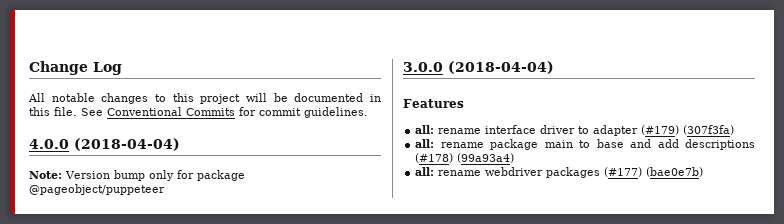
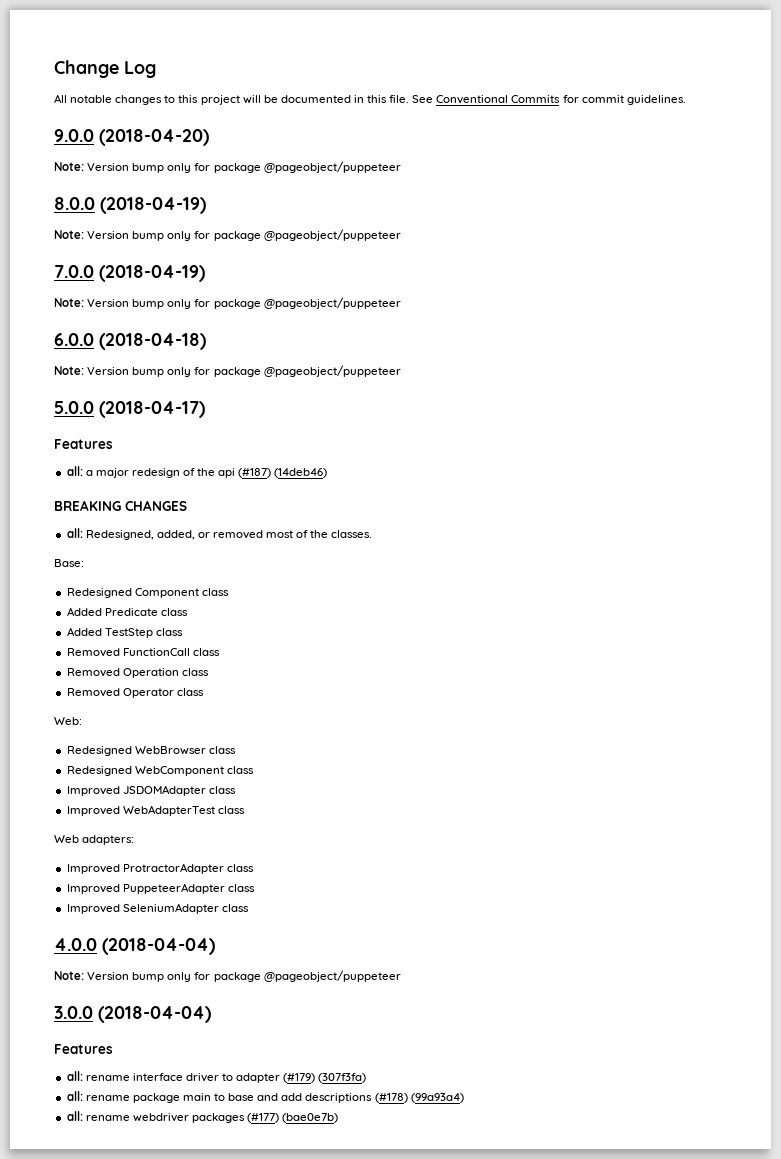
(368, 112) none -> [54,129,209,146] [54,161,401,173] [54,197,206,214] [54,229,401,241] [54,265,205,282] [54,297,401,309] [54,333,206,350] [54,365,401,377] [54,401,205,418] [54,439,113,449] [66,466,328,478] [54,500,187,511] [66,528,373,540] [54,559,84,567] [66,588,229,598] [66,607,188,616] [66,627,183,638] [66,648,220,657] [66,668,209,678] [66,688,204,698] [54,717,82,725] [66,746,236,756] [66,766,254,776] [66,785,236,796] [66,805,245,816] [54,835,135,845] [66,863,254,874] [66,883,255,894] [66,903,249,914] // 9.0.0 (2018-04-20) // Note: Version bump only for package @pageobject/puppeteer // 8.0.0 (2018-04-19) // Note: Version bump only for package @pageobject/puppeteer // 7.0.0 (2018-04-19) // Note: Version bump only for package @pageobject/puppeteer // 6.0.0 (2018-04-18) // Note: Version bump only for package @pageobject/puppeteer // 5.0.0 (2018-04-17) // Features // all: a major redesign of the api (#187) (14deb46) // BREAKING CHANGES // all: Redesigned, added, or removed most of the classes. // Base: // Redesigned Component class // Added Predicate class // Added TestStep class // Removed FunctionCall class // Removed Operation class // Removed Operator class // Web: // Redesigned WebBrowser class // Redesigned WebComponent class // Improved JSDOMAdapter class // Improved WebAdapterTest class // Web adapters: // Improved ProtractorAdapter class // Improved PuppeteerAdapter class // Improved SeleniumAdapter class

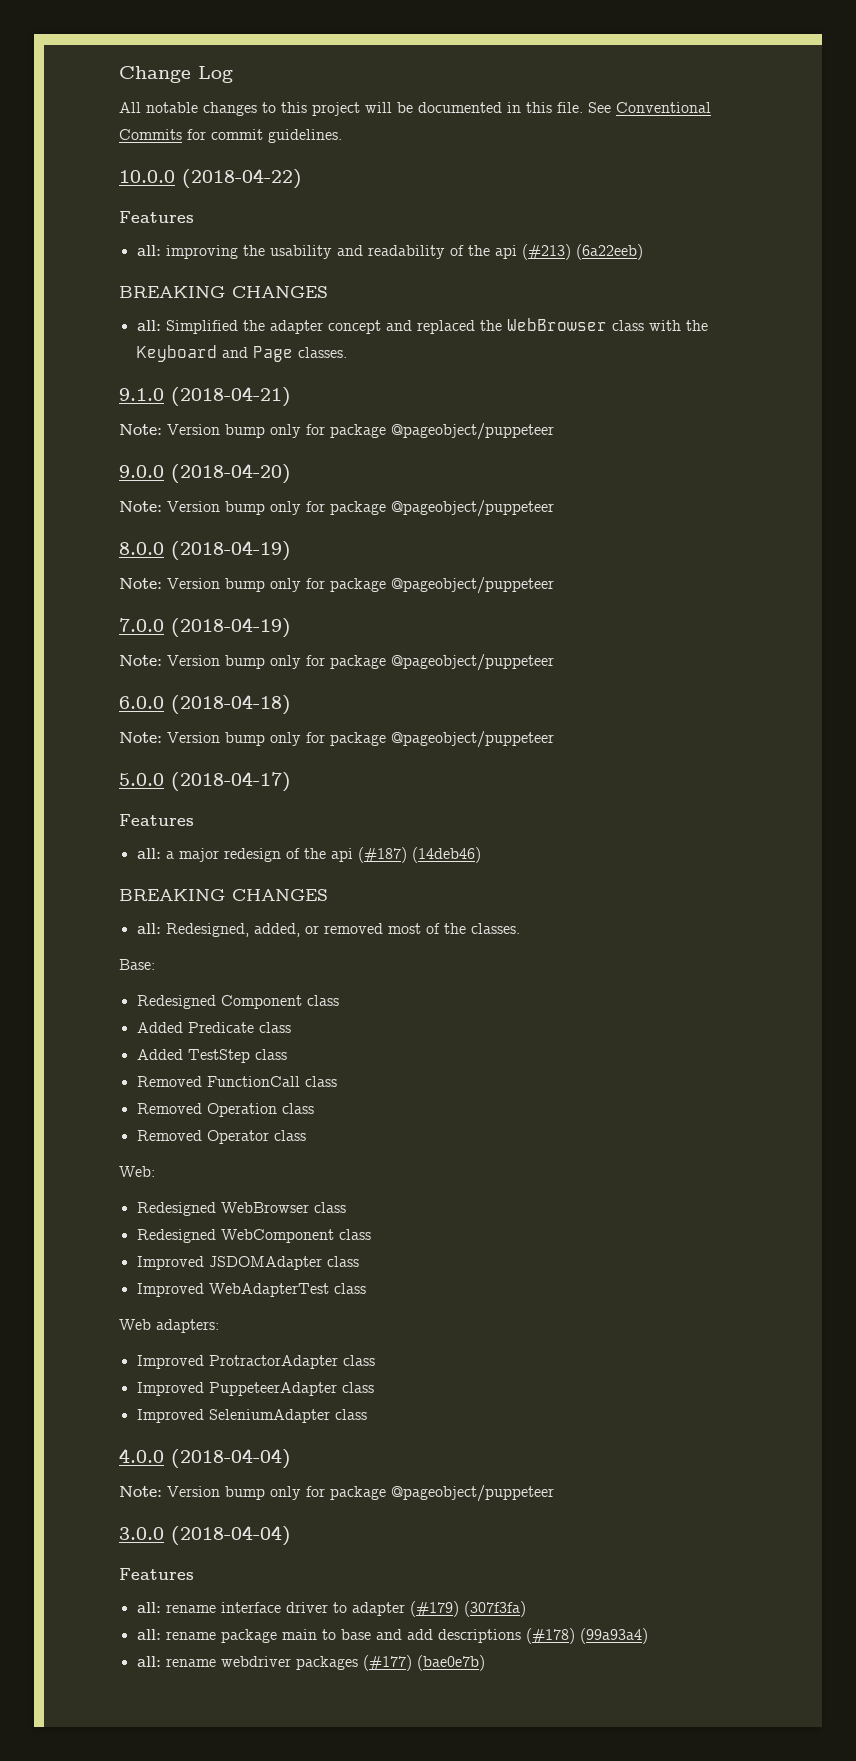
(686, 100) none -> [119,168,302,189] [119,211,194,223] [136,244,643,260] [119,286,328,298] [136,318,708,334] [136,345,347,362] [119,386,291,407] [119,423,554,440] // 10.0.0 (2018-04-22) // Features // all: improving the usability and readability of the api (#213) (6a22eeb) // BREAKING CHANGES // all: Simplified the adapter concept and replaced the WebBrowser class with the Keyboard and Page classes. // 9.1.0 (2018-04-21) // Note: Version bump only for package @pageobject/puppeteer

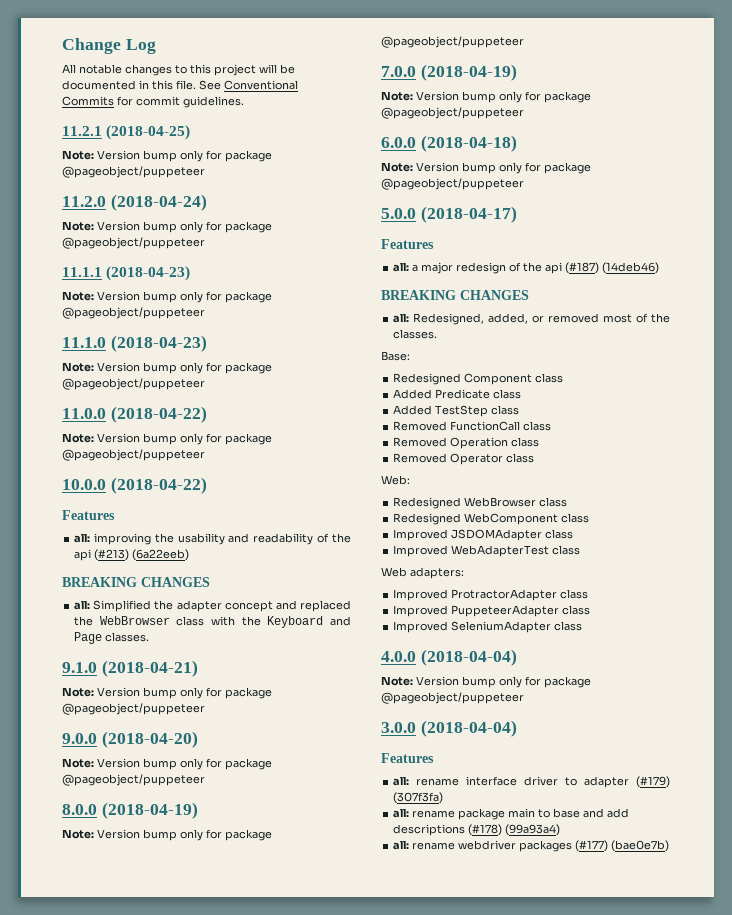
(342, 136) none -> [62,125,191,140] [62,150,272,162] [62,166,205,178] [62,194,207,211] [62,221,272,233] [62,237,205,249] [62,266,191,281] [62,291,272,303] [62,307,205,319] [62,335,207,352] [62,362,272,374] [62,378,205,390] [62,406,207,423] [62,433,272,445] [62,449,205,461] // 11.2.1 (2018-04-25) // Note: Version bump only for package @pageobject/puppeteer // 11.2.0 (2018-04-24) // Note: Version bump only for package @pageobject/puppeteer // 11.1.1 (2018-04-23) // Note: Version bump only for package @pageobject/puppeteer // 11.1.0 (2018-04-23) // Note: Version bump only for package @pageobject/puppeteer // 11.0.0 (2018-04-22) // Note: Version bump only for package @pageobject/puppeteer

